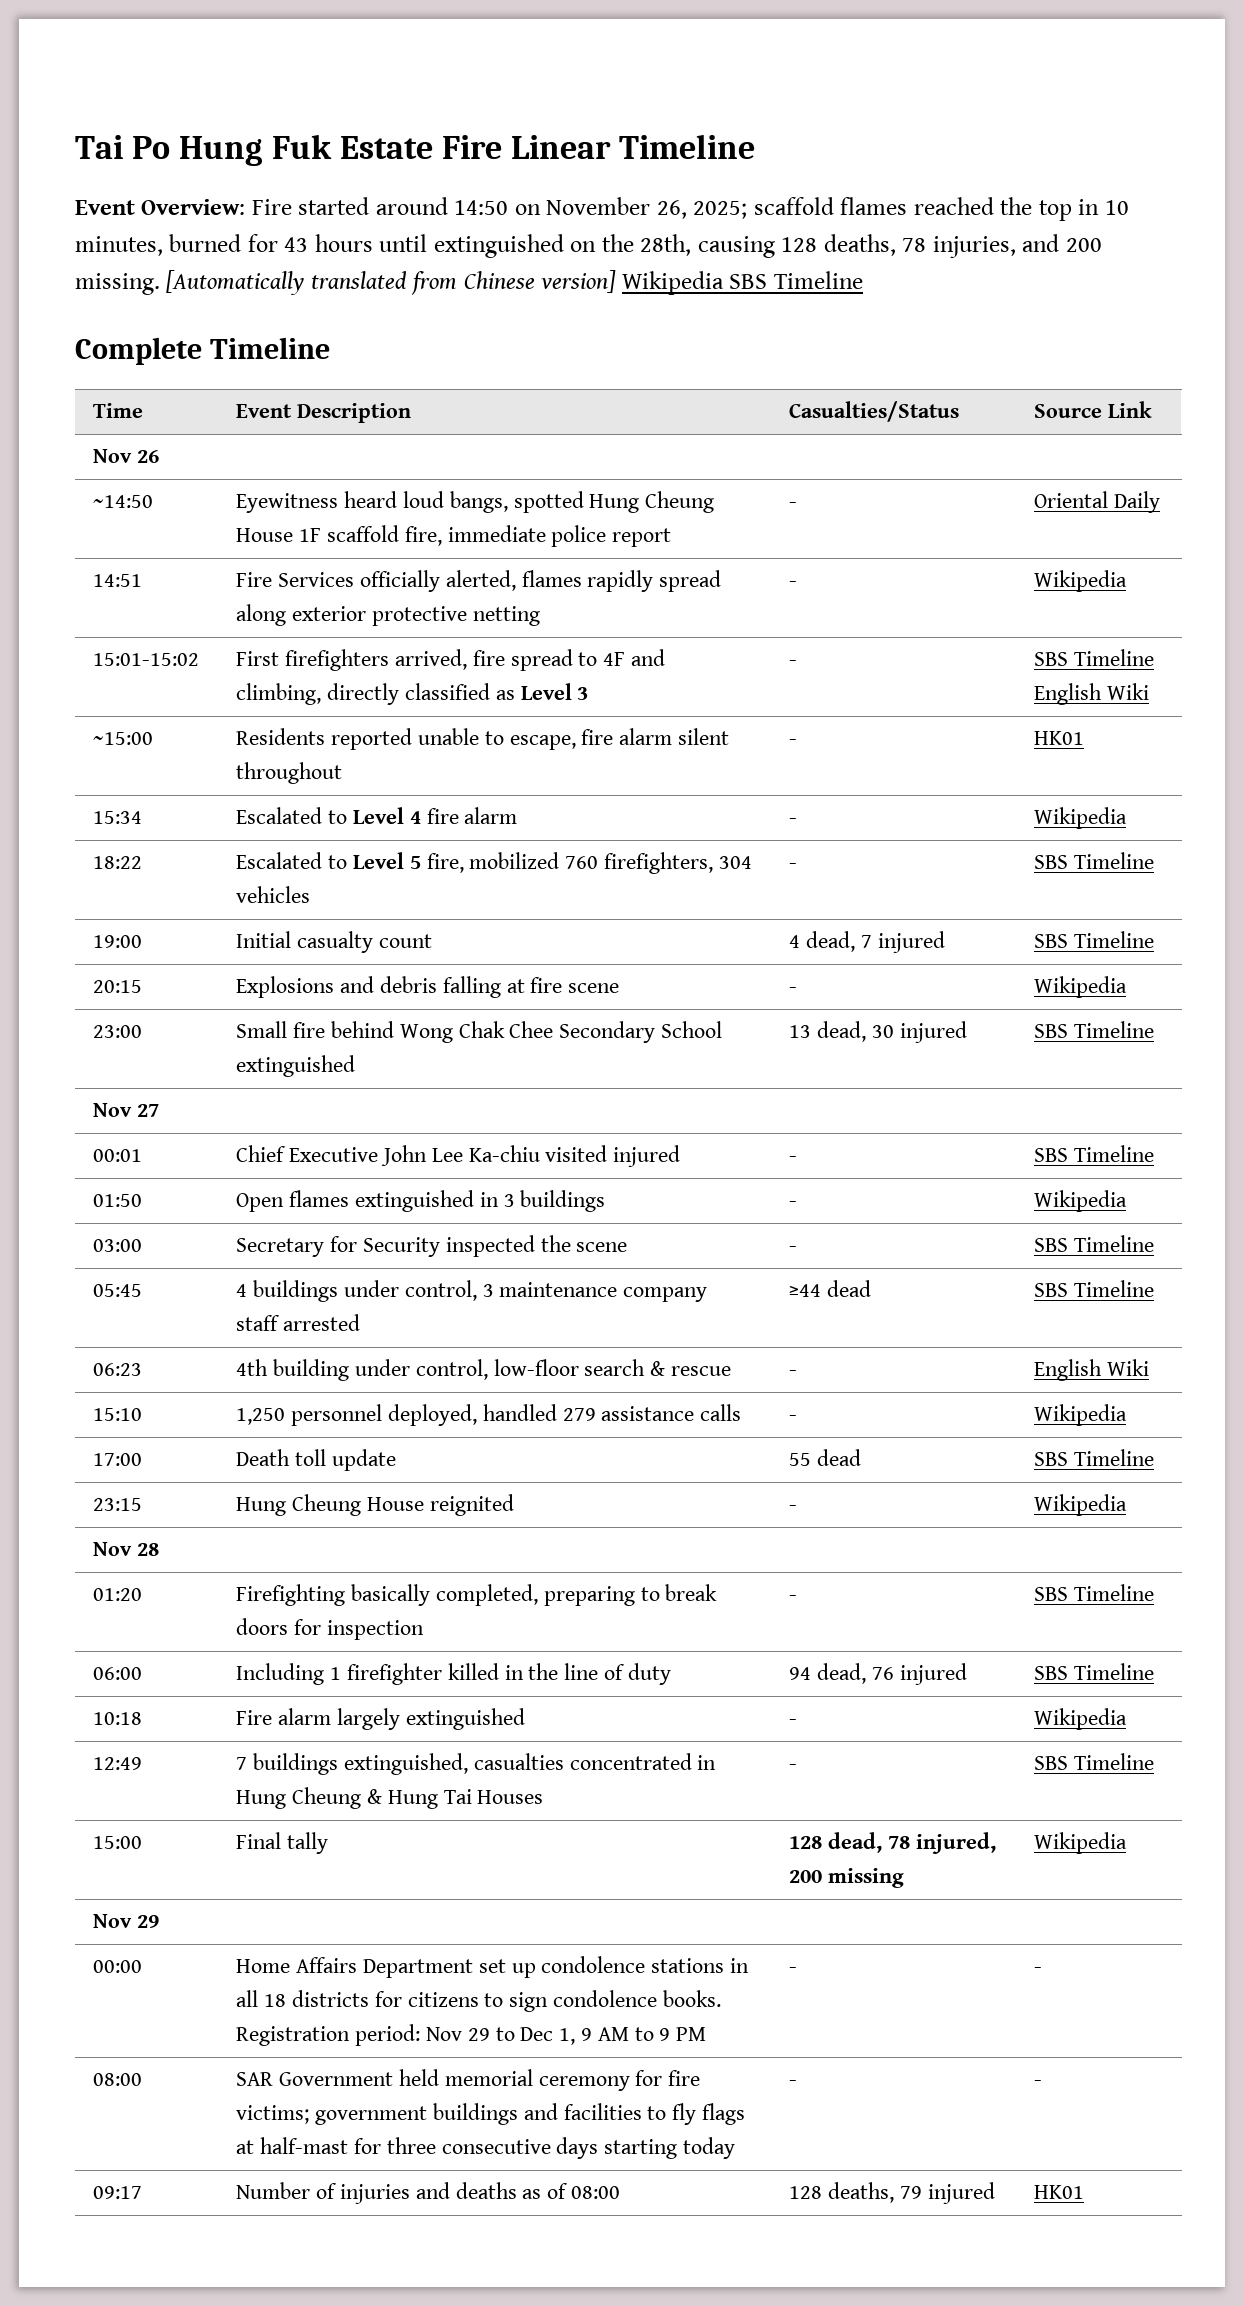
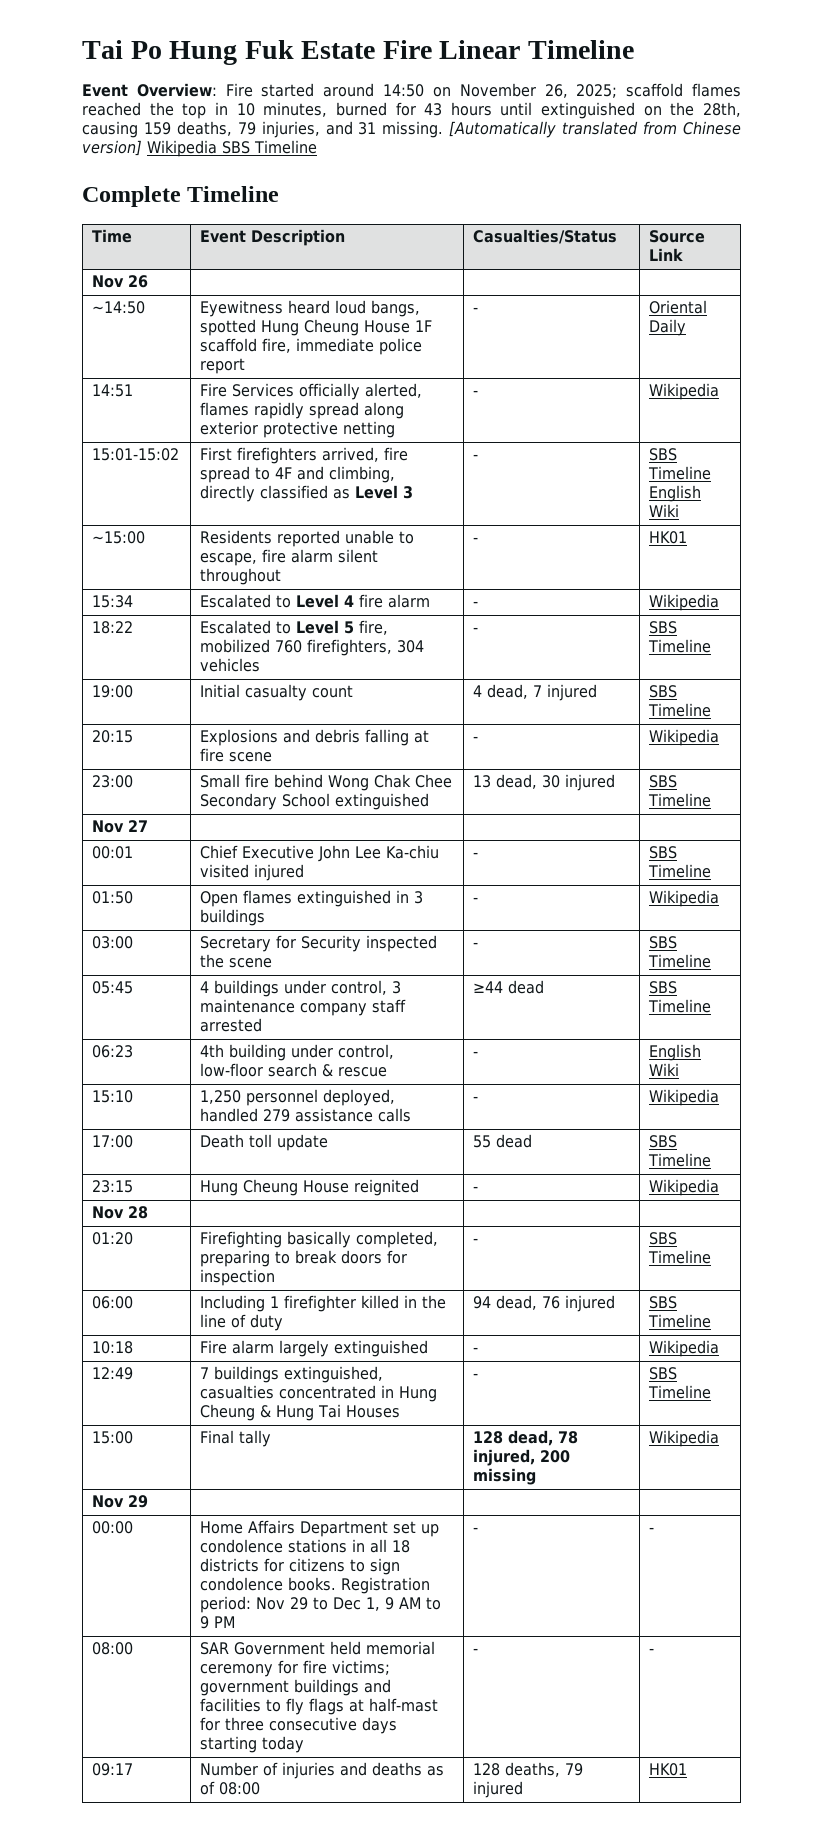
[781,234,927,256] 128 deaths, 78 -> [143,121,256,136] 159 deaths, 79
[1065,238,1102,252] 200 -> [358,122,377,135] 31

